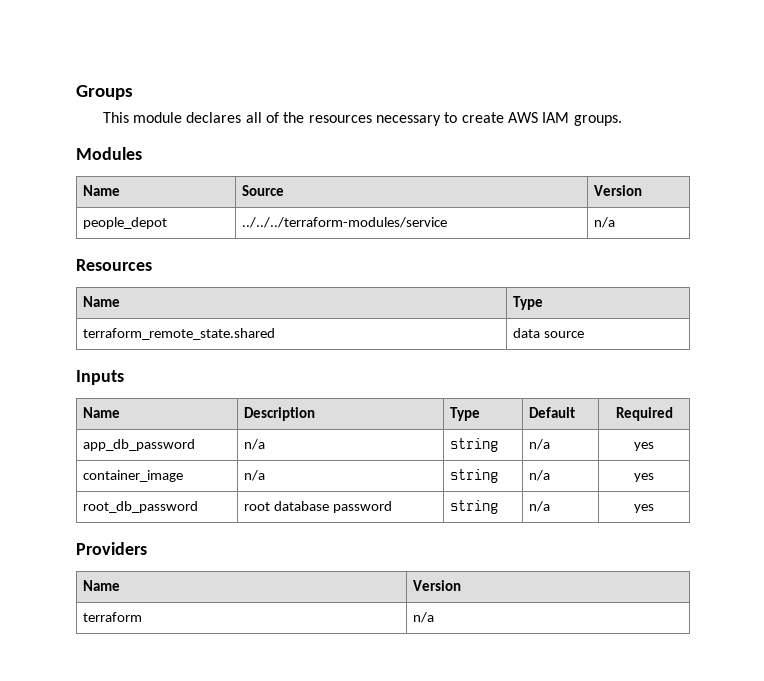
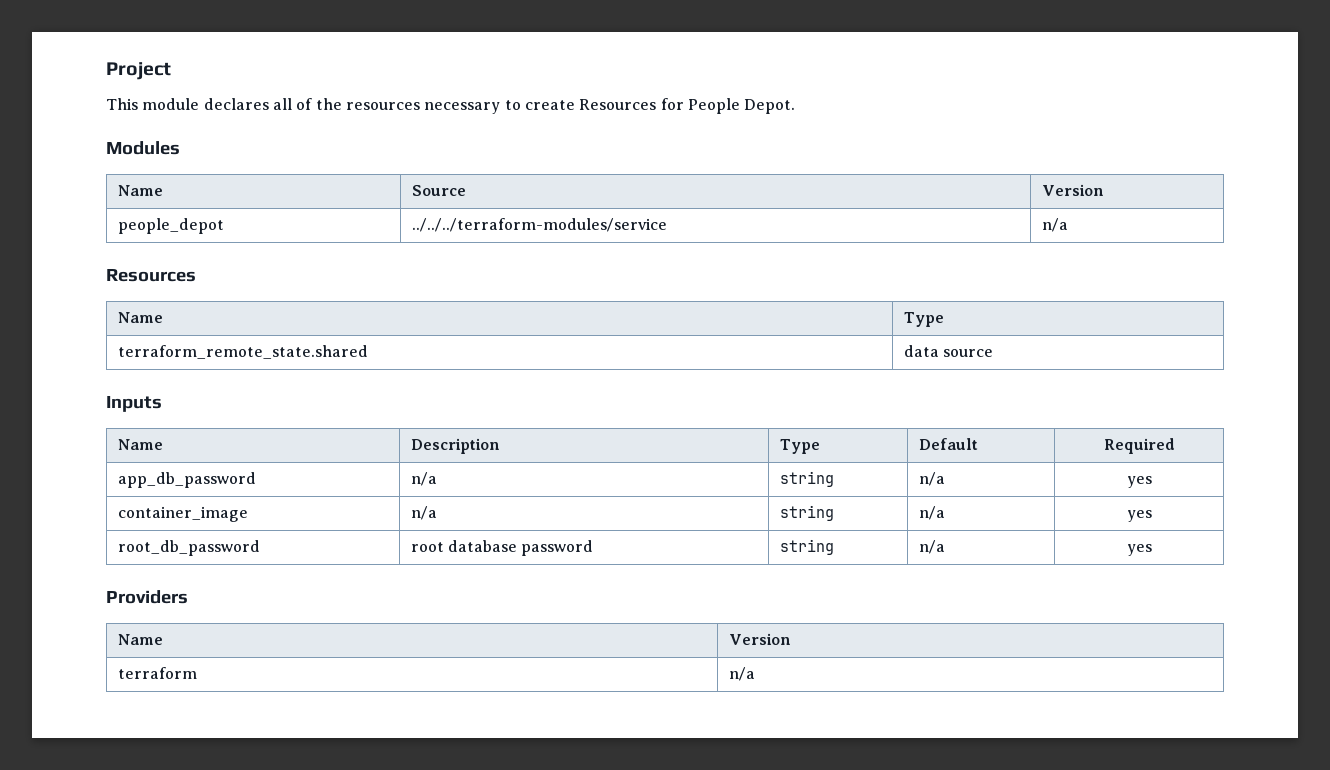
[76,85,133,100] Groups -> [106,62,171,80] Project
[508,112,622,126] AWS IAM groups. -> [579,98,796,114] Resources for People Depot.

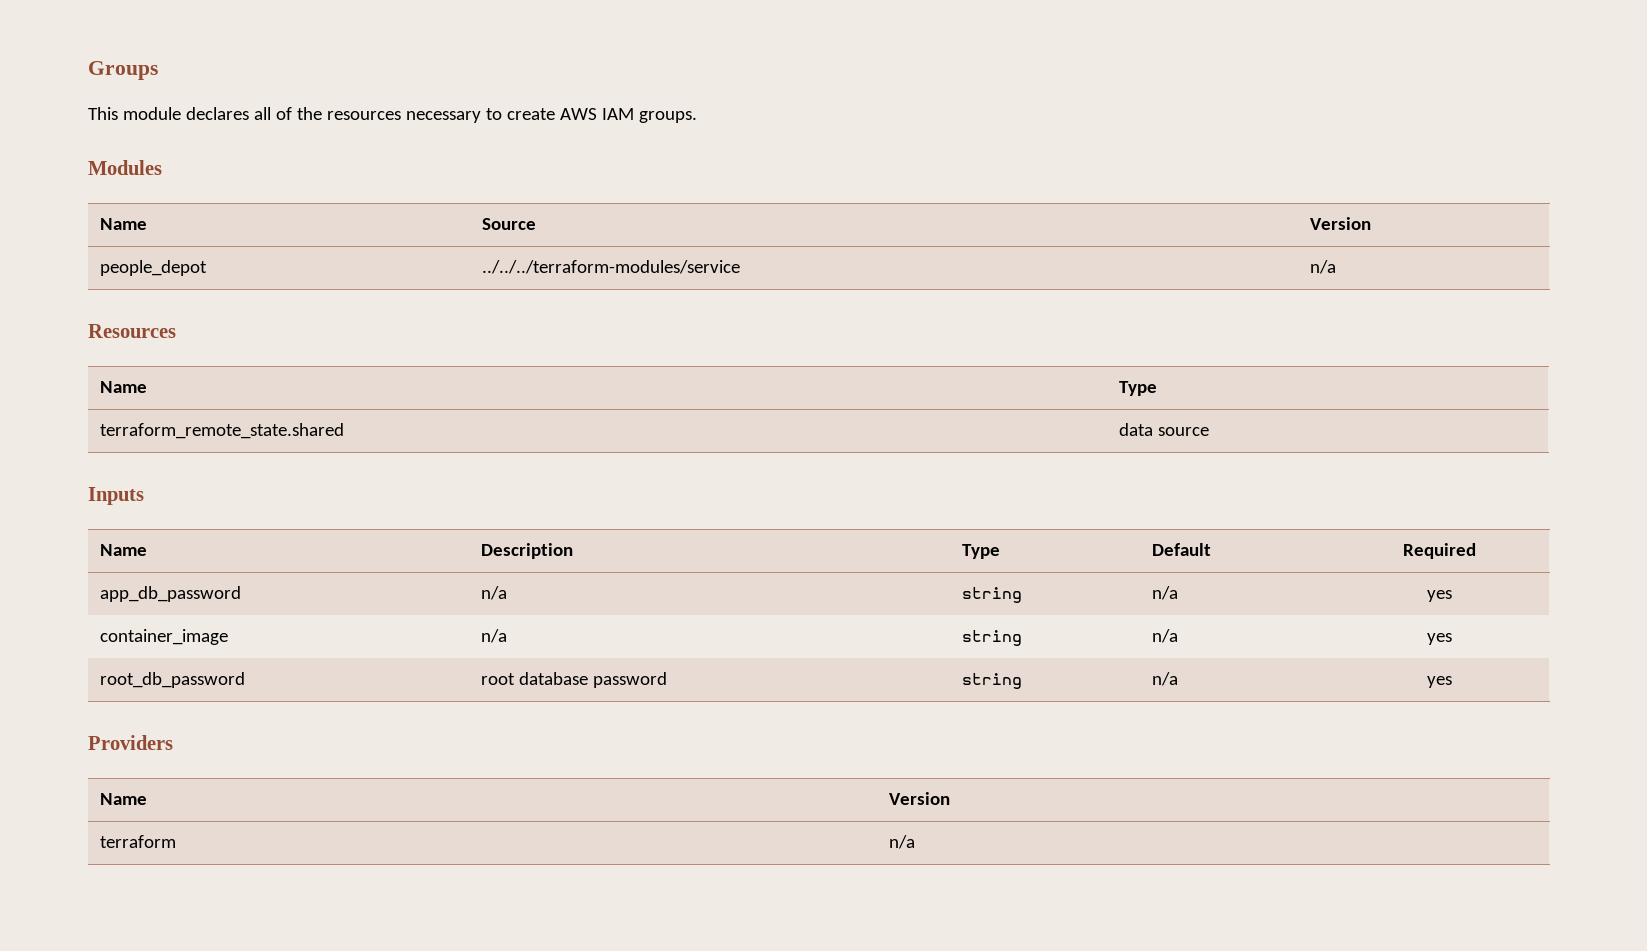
[106,62,171,80] Project -> [88,61,158,80] Groups
[579,98,796,114] Resources for People Depot. -> [559,108,697,123] AWS IAM groups.

